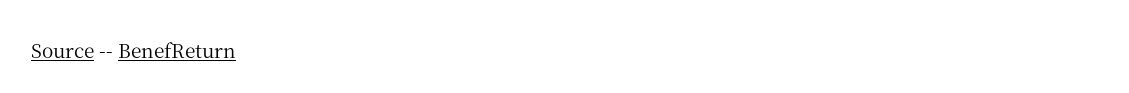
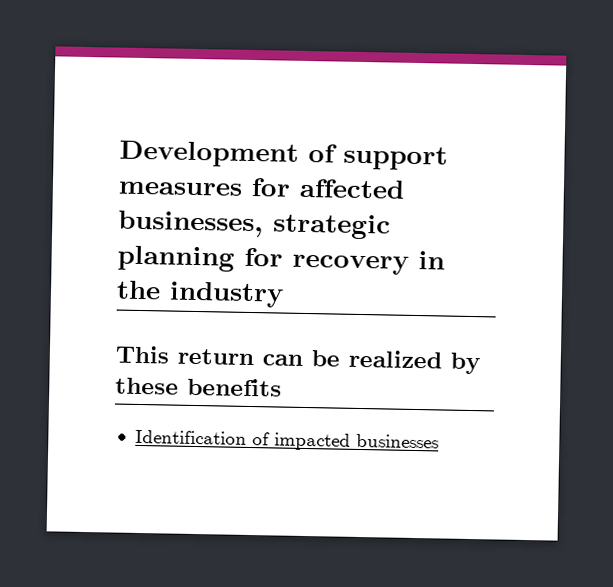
[31,42,237,58] Source -- BenefReturn -> [119,140,448,171] [118,177,405,199] [118,210,391,240] [117,245,445,275] [116,280,284,308] [115,345,481,375] [115,377,282,397] [134,429,439,451] Development of support measures for affected businesses, strategic planning for recovery in the industry // This return can be realized by these benefits // Identification of impacted businesses

